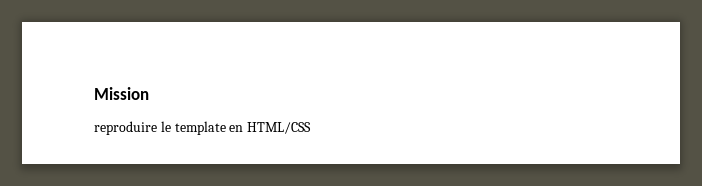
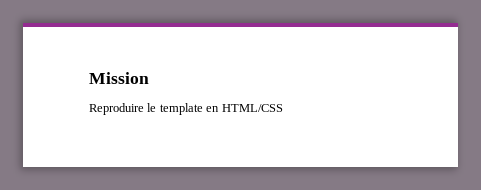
[94,121,157,135] reproduire -> [89,103,144,115] Reproduire

